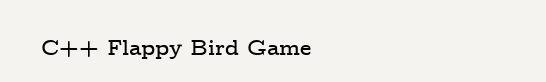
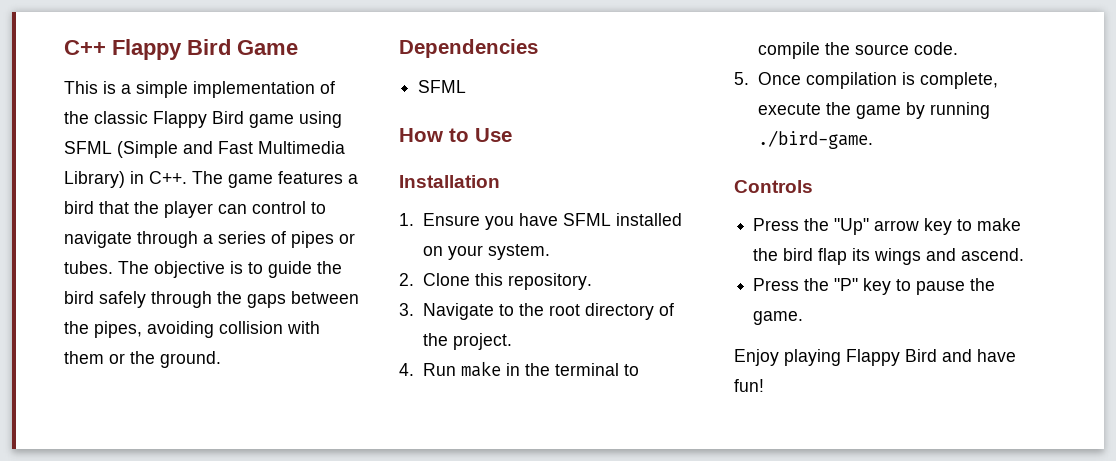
(311, 47) none -> [64,81,335,98] [64,111,342,128] [64,141,345,158] [64,171,358,188] [64,201,326,218] [64,231,355,248] [64,261,342,278] [64,291,359,308] [64,321,320,338] [64,351,221,368] [399,39,538,58] [418,80,467,93] [399,128,512,142] [399,175,500,188] [399,213,682,230] [422,244,550,260] [399,273,592,290] [399,303,674,320] [422,333,512,350] [399,361,639,377] [757,42,958,59] [734,72,998,89] [757,102,990,119] [757,130,873,149] [734,180,813,193] [753,218,1022,235] [753,248,1025,265] [753,278,996,295] [753,311,804,325] [734,349,1016,366] [734,379,764,392] // This is a simple implementation of the classic Flappy Bird game using SFML (Simple and Fast Multimedia Library) in C++. The game features a bird that the player can control to navigate through a series of pipes or tubes. The objective is to guide the bird safely through the gaps between the pipes, avoiding collision with them or the ground. // Dependencies // SFML // How to Use // Installation // 1. Ensure you have SFML installed on your system. // 2. Clone this repository. // 3. Navigate to the root directory of the project. // 4. Run make in the terminal to compile the source code. // 5. Once compilation is complete, execute the game by running ./bird-game. // Controls // Press the "Up" arrow key to make the bird flap its wings and ascend. // Press the "P" key to pause the game. // Enjoy playing Flappy Bird and have fun!

